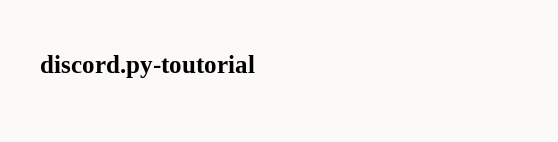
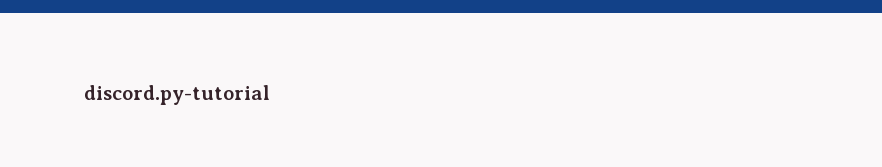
[40,55,255,78] discord.py-toutorial -> [84,85,270,105] discord.py-tutorial

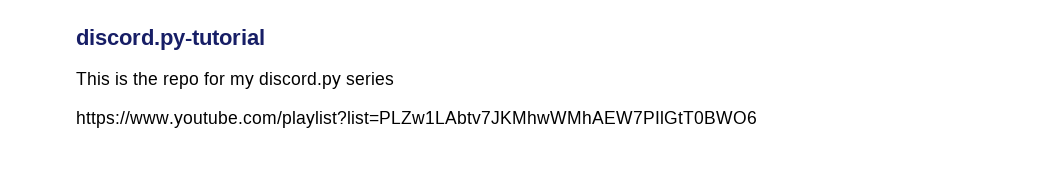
(270, 95) none -> [76,72,394,89] [76,111,757,128] // This is the repo for my discord.py series // https://www.youtube.com/playlist?list=PLZw1LAbtv7JKMhwWMhAEW7PIlGtT0BWO6

